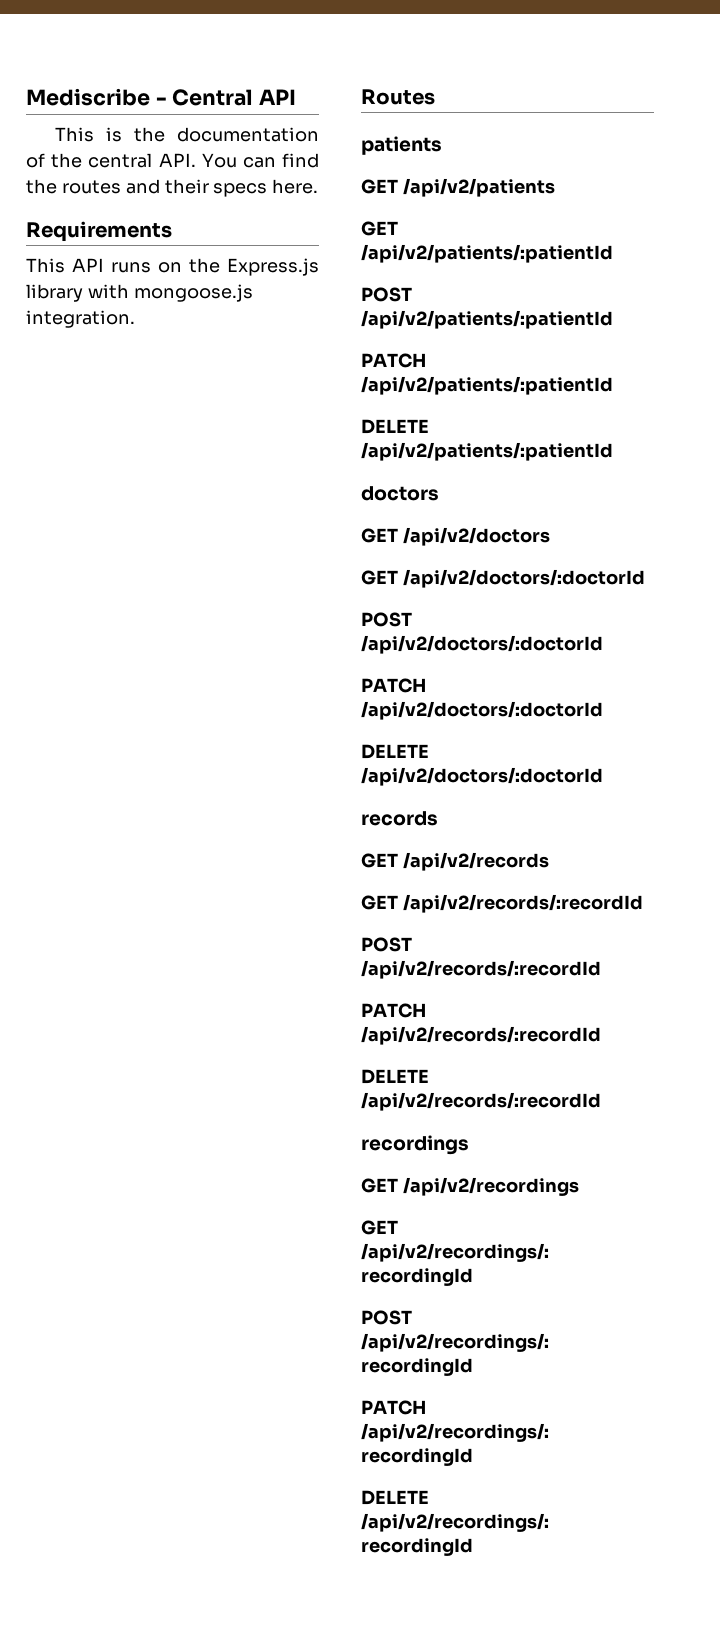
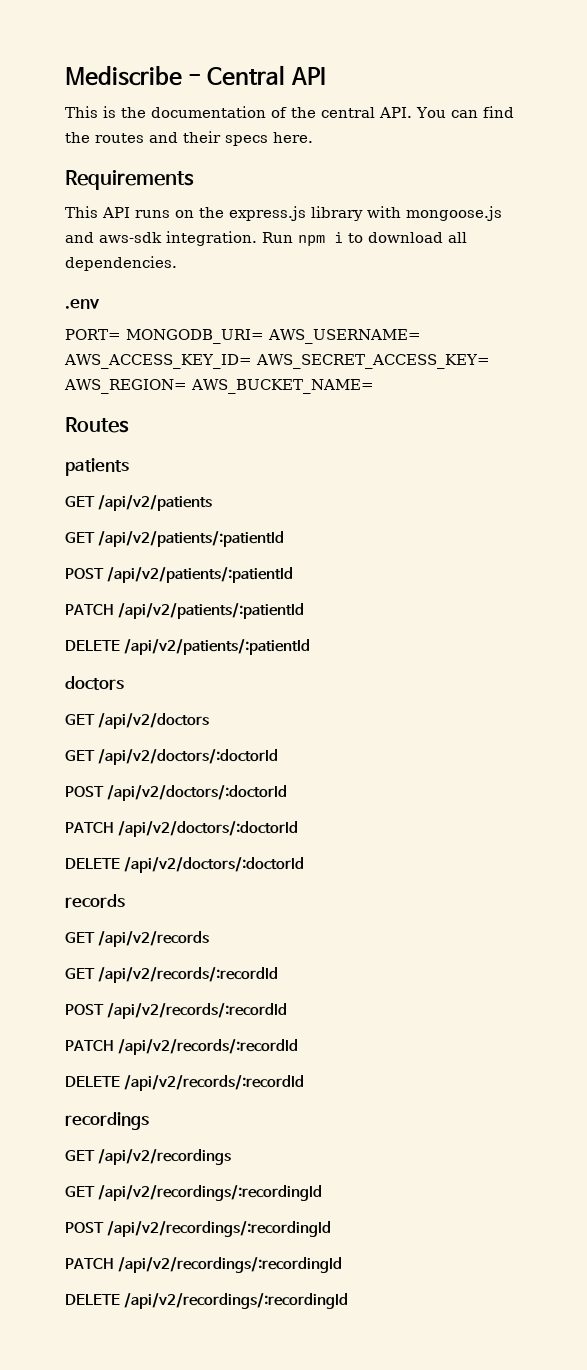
[227,258,319,276] Express.js -> [229,206,306,221] express.js
(253, 293) none -> [65,232,162,243] and aws-sdk
(135, 319) none -> [262,232,467,247] [65,256,177,271] [65,299,100,309] [65,329,421,344] [64,354,490,369] [64,379,374,394] Run npm i to download all dependencies. // .env // PORT= MONGODB_URI= AWS_USERNAME= AWS_ACCESS_KEY_ID= AWS_SECRET_ACCESS_KEY= AWS_REGION= AWS_BUCKET_NAME=

